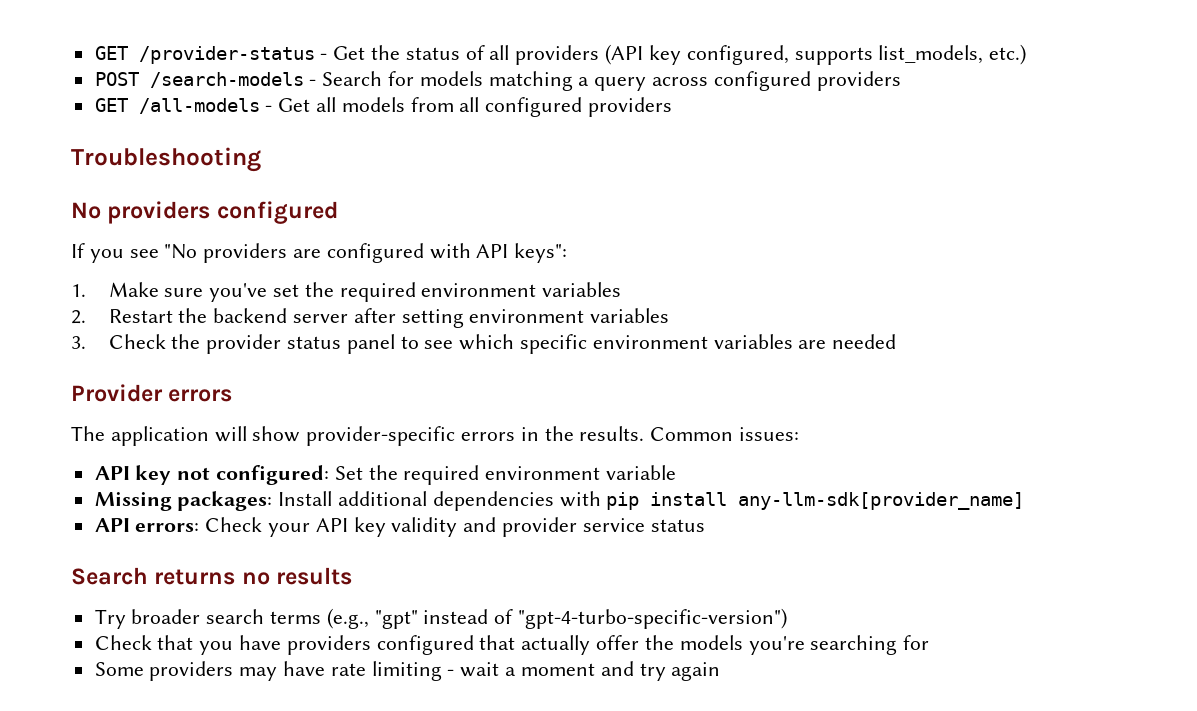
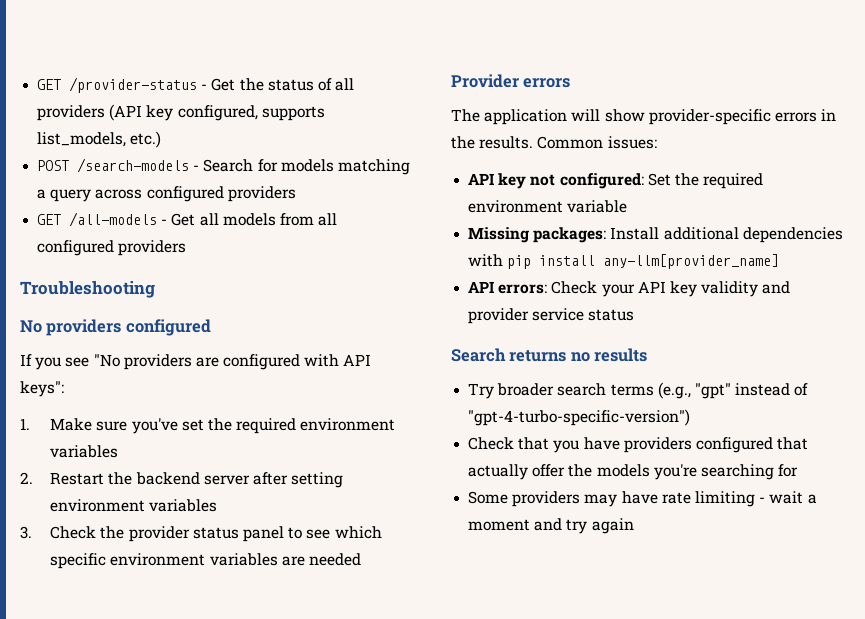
[738,492,1025,510] any-llm-sdk[provider_name] -> [603,254,780,269] any-llm[provider_name]

